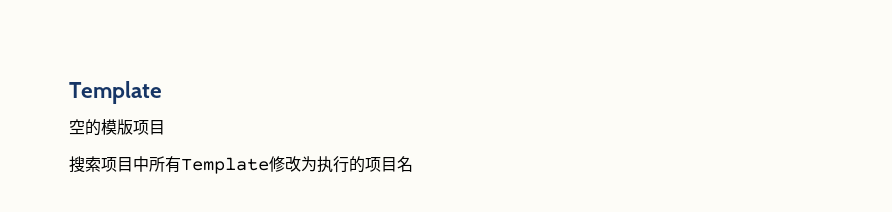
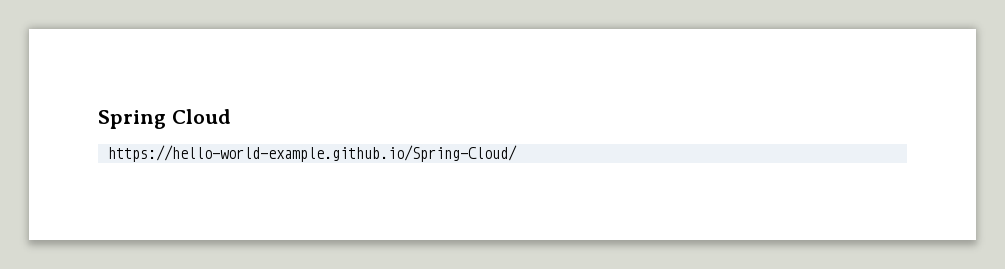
[69,81,162,104] [69,119,165,136] [69,156,413,174] Template // 空的模版项目 // 搜索项目中所有Template修改为执行的项目名 -> [98,109,231,129] [107,145,517,162] Spring Cloud // https://hello-world-example.github.io/Spring-Cloud/

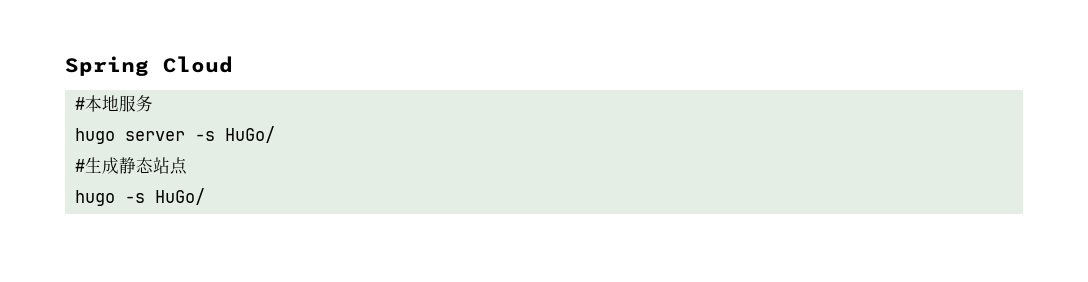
[107,145,517,162] https://hello-world-example.github.io/Spring-Cloud/ -> [75,95,154,112] [75,126,276,144] [75,157,188,175] [75,188,206,206] #本地服务 // hugo server -s HuGo/ // #生成静态站点 // hugo -s HuGo/

